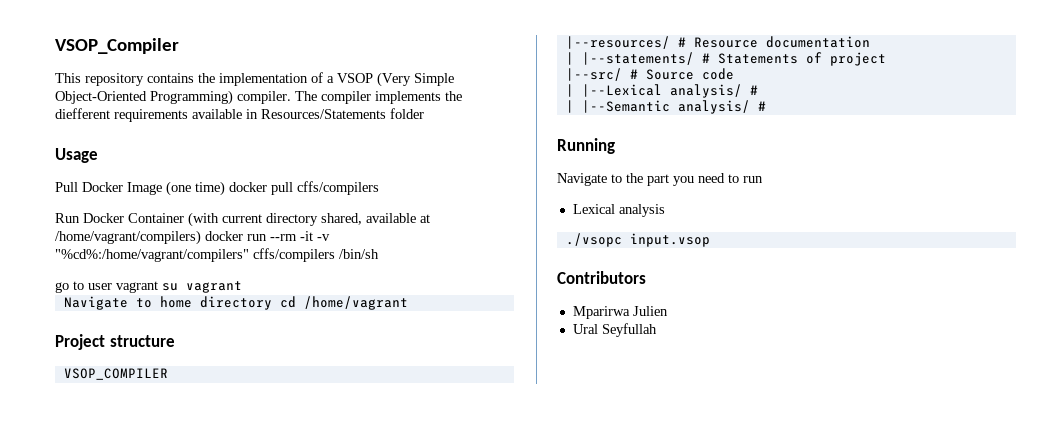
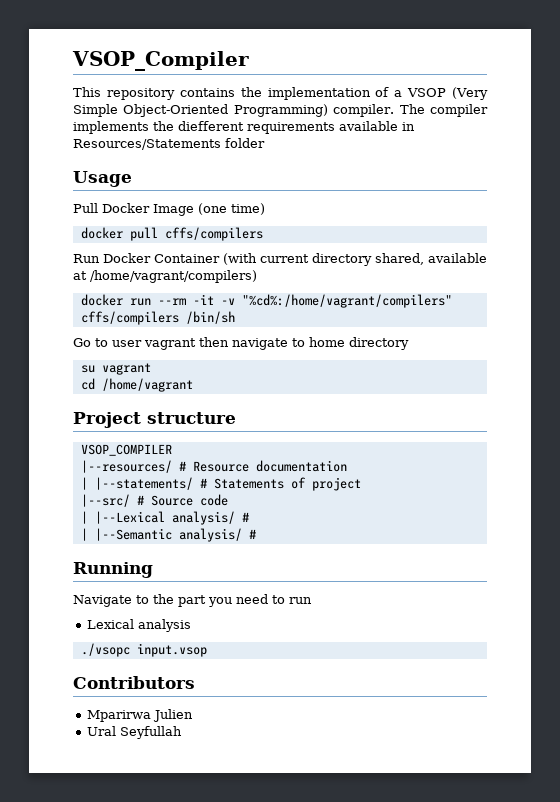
(225, 188) none -> (265, 209) //
(201, 237) none -> (257, 276) //
[55,282,69,293] go -> [73,338,91,347] Go
[162,281,242,293] [63,296,272,310] su vagrant // Navigate to home directory -> [199,337,409,350] [80,363,151,375] then navigate to home directory // su vagrant //

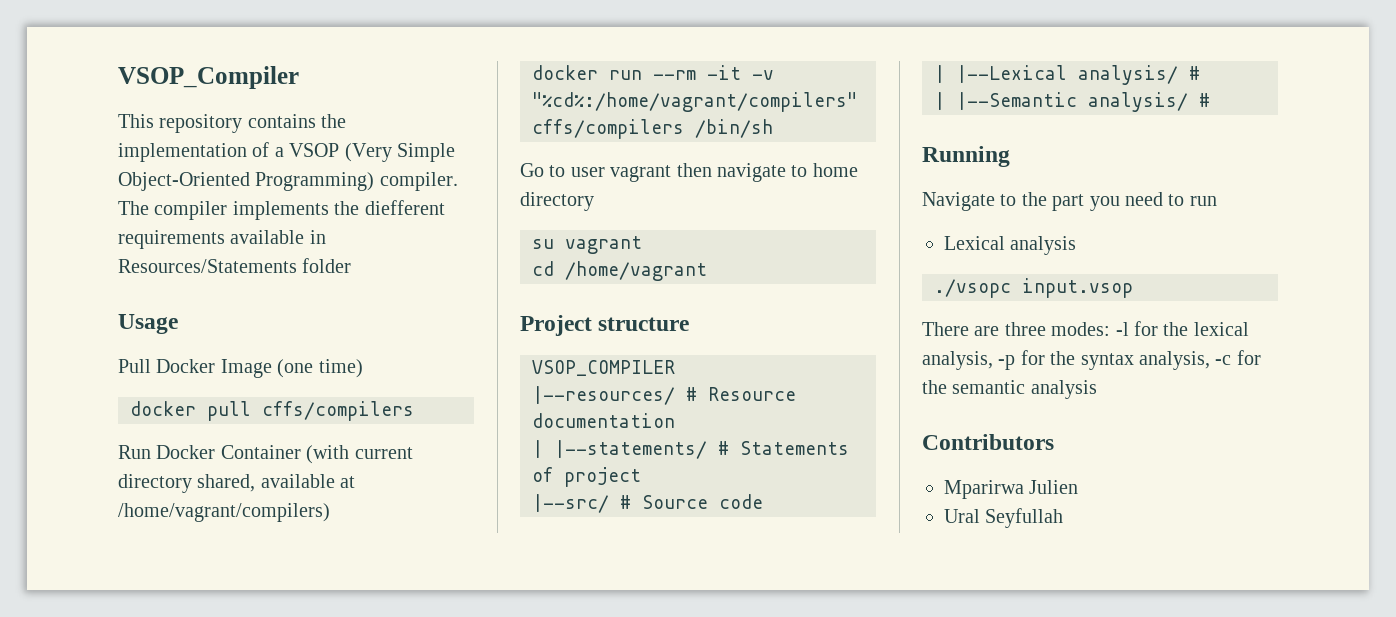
(207, 650) none -> [922,321,1249,336] [922,350,1261,370] [922,380,1097,399] // There are three modes: -l for the lexical analysis, -p for the syntax analysis, -c for the semantic analysis

